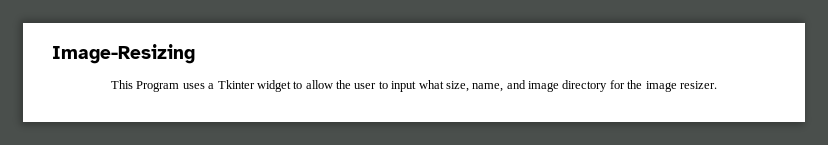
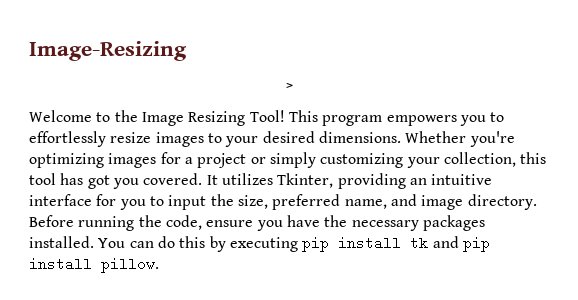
[111,80,717,92] This Program uses a Tkinter widget to allow the user to input what size, name, and image directory for the image resizer. -> [285,83,293,90] [29,110,505,126] [29,131,515,147] [29,152,547,168] [29,173,493,189] [29,194,537,210] [29,215,485,231] [29,236,490,252] [29,257,159,273] > // Welcome to the Image Resizing Tool! This program empowers you to effortlessly resize images to your desired dimensions. Whether you're optimizing images for a project or simply customizing your collection, this tool has got you covered. It utilizes Tkinter, providing an intuitive interface for you to input the size, preferred name, and image directory. Before running the code, ensure you have the necessary packages installed. You can do this by executing pip install tk and pip install pillow.

